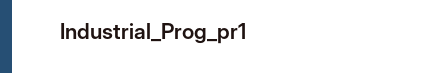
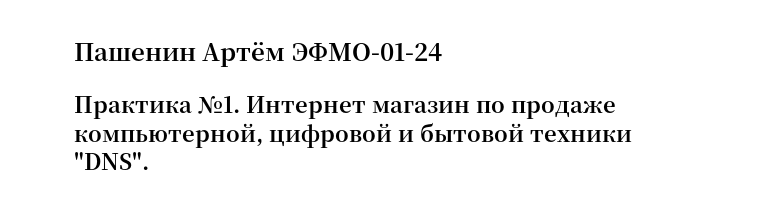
[60,23,246,44] Industrial_Prog_pr1 -> [74,42,442,67] [74,96,616,119] [74,122,632,148] [74,152,149,170] Пашенин Артём ЭФМО-01-24 // Практика №1. Интернет магазин по продаже компьютерной, цифровой и бытовой техники "DNS".

